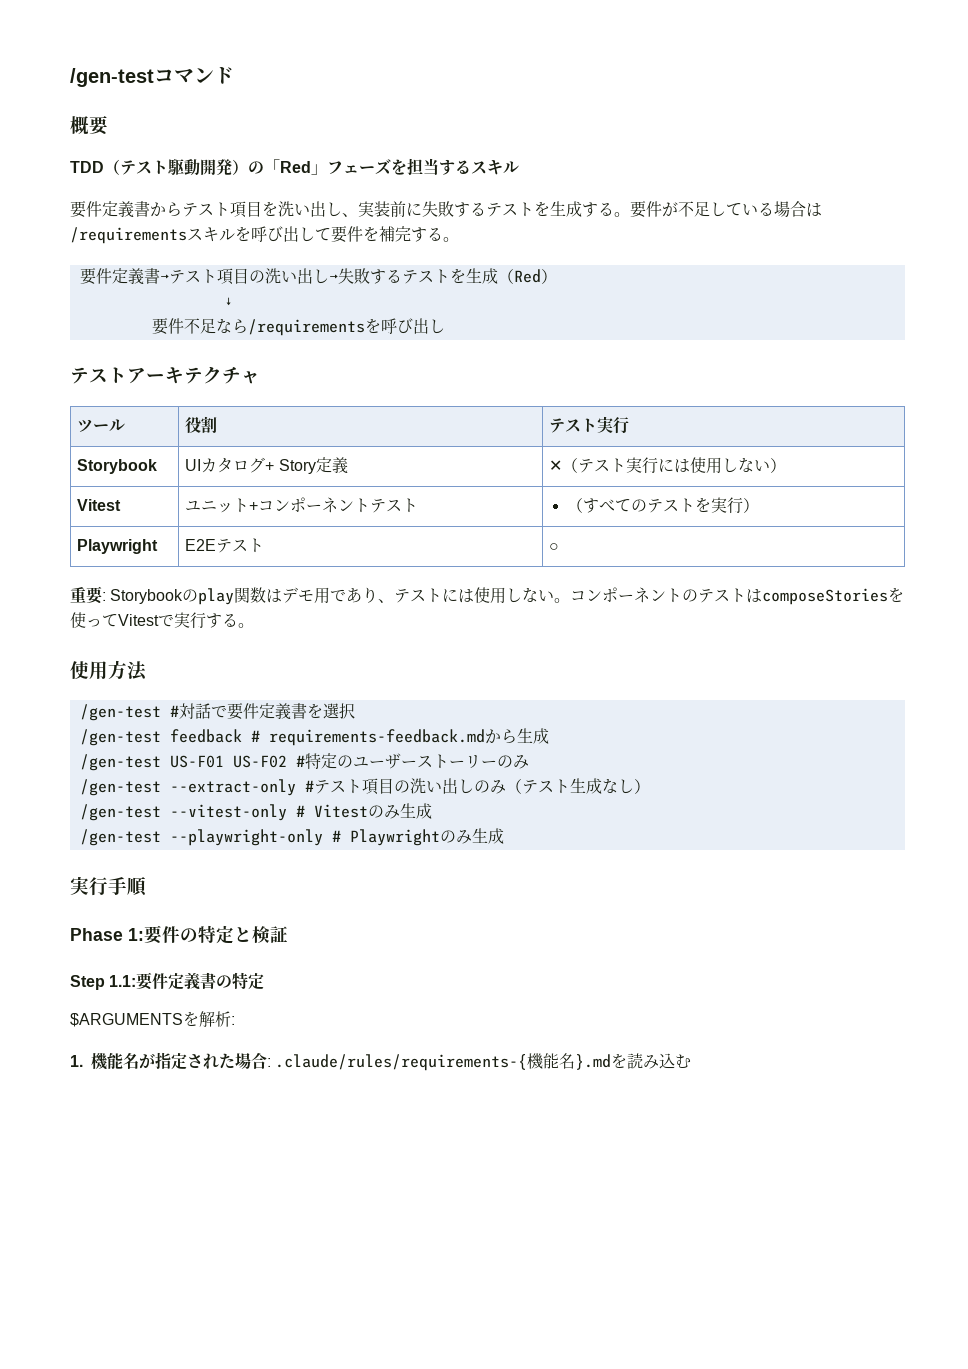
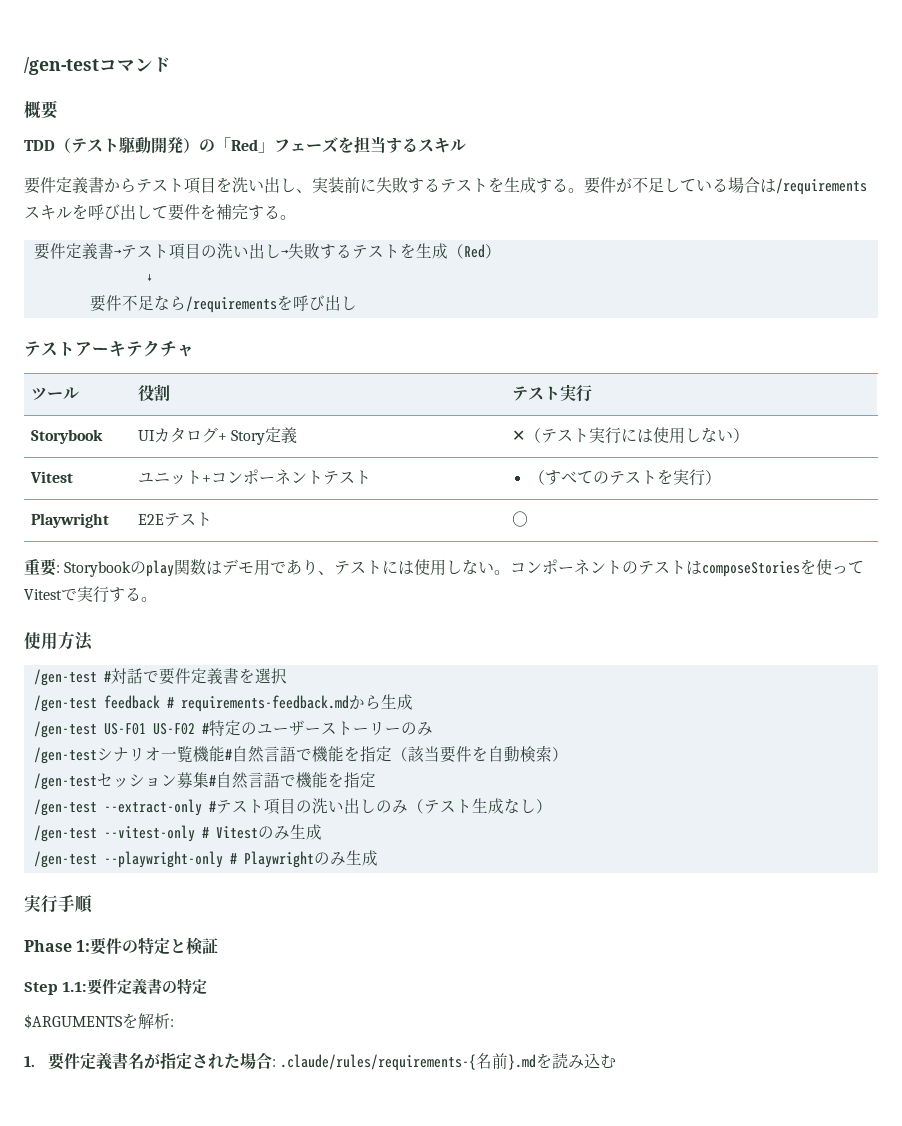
(529, 762) none -> [33,745,568,764] [33,772,376,790] // /gen-testシナリオ一覧機能#自然言語で機能を指定（該当要件を自動検索） // /gen-testセッション募集#自然言語で機能を指定
[91,1053,123,1070] 機能 -> [47,1052,128,1070] 要件定義書
[527,1053,576,1069] 機能名 -> [475,1053,508,1069] 名前

